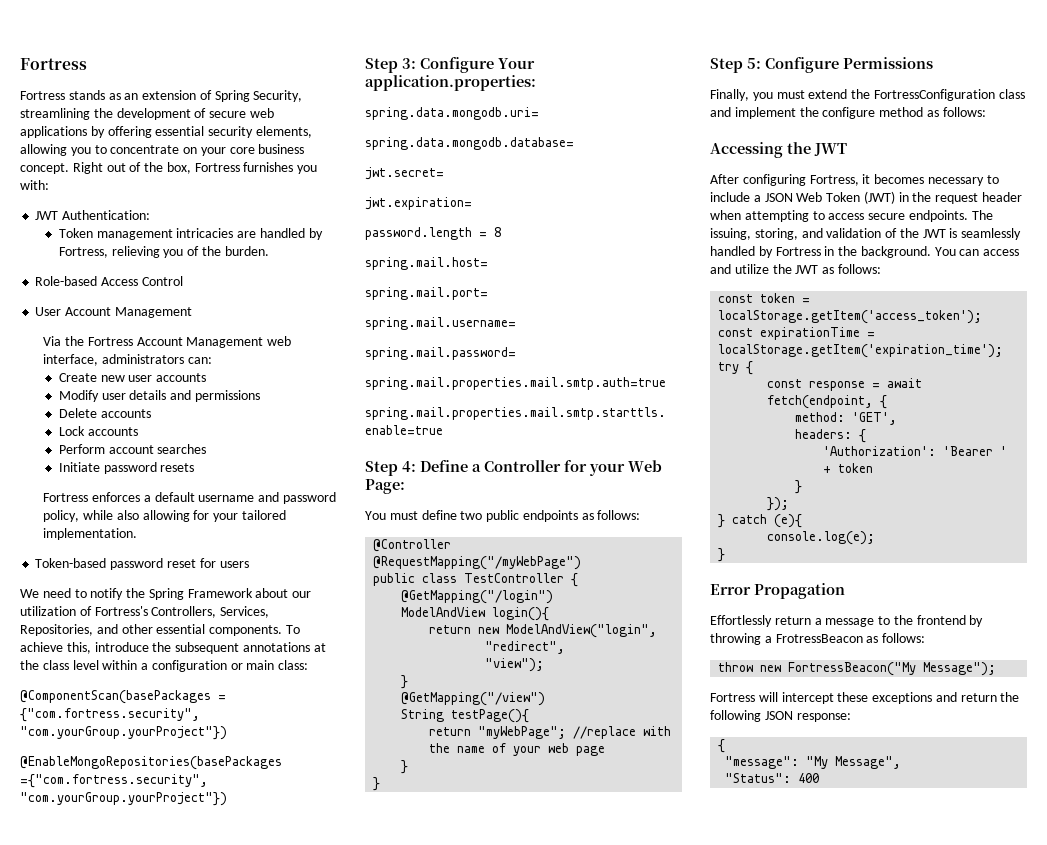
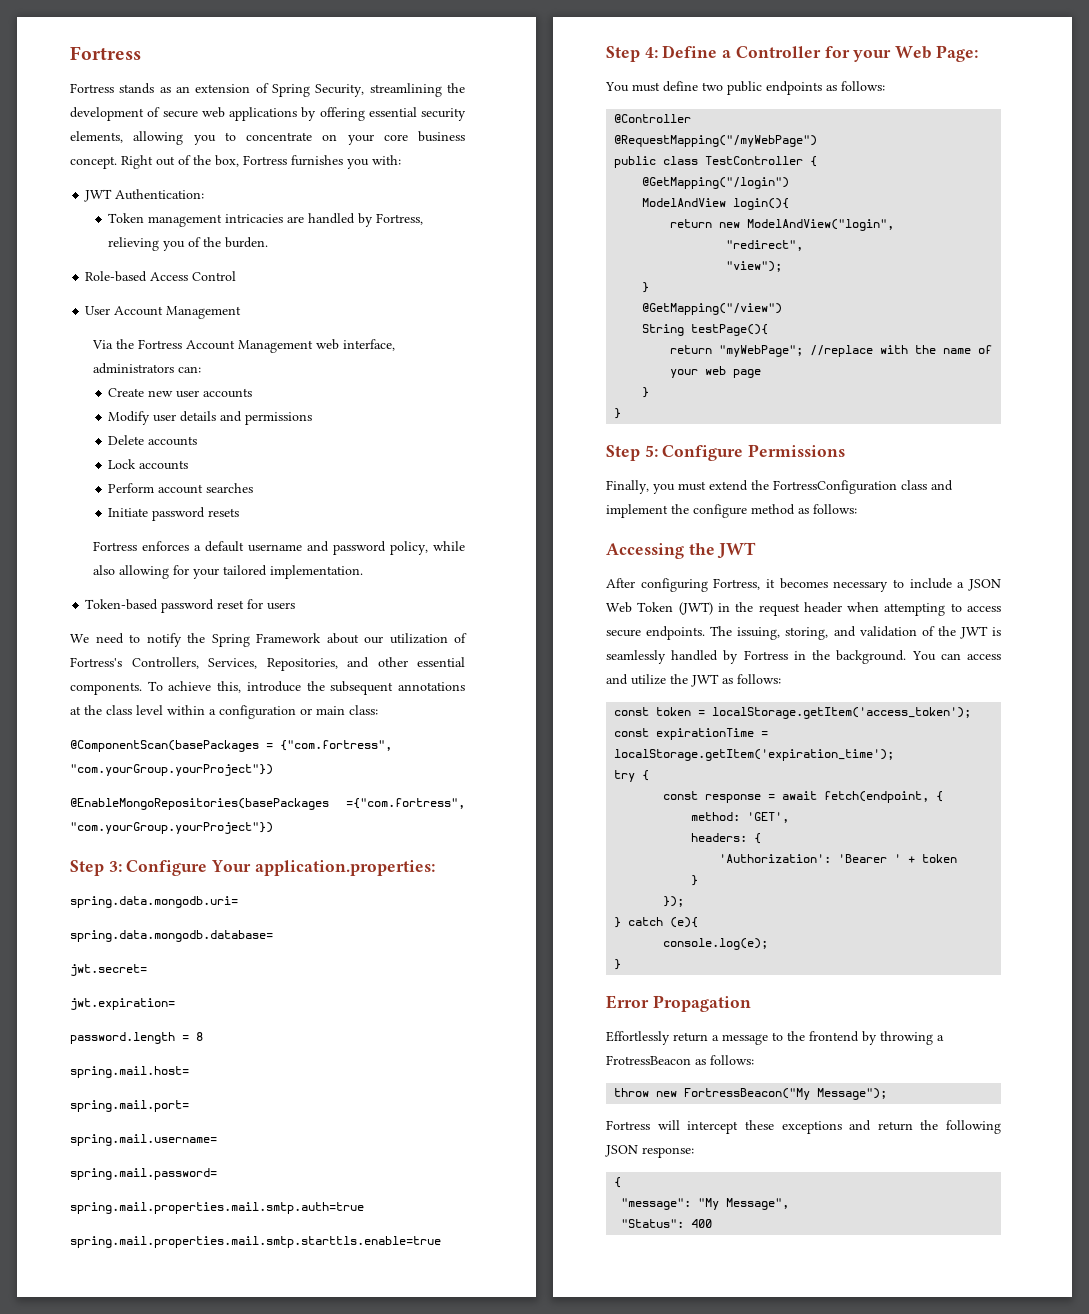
[20,708,200,722] {"com.fortress.security", -> [280,740,392,751] {"com.fortress",
[20,774,208,788] ={"com.fortress.security", -> [346,798,465,809] ={"com.fortress",

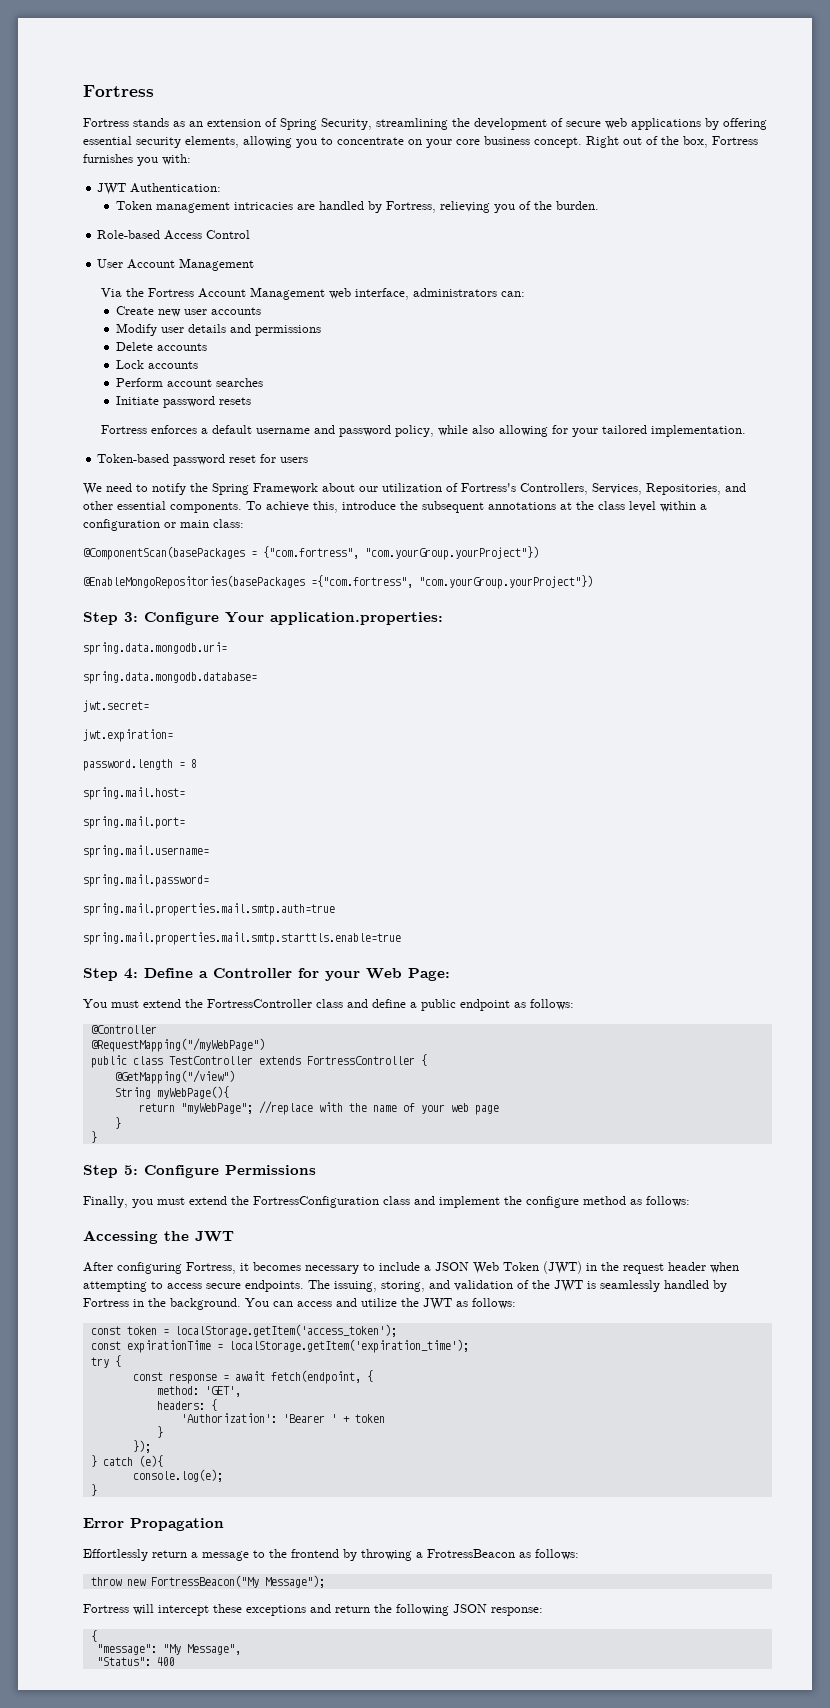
[663,81,822,95] define two public endpoints -> [143,999,510,1011] extend the FortressController class and define a public endpoint
[810,156,818,167] [642,177,790,189] [642,198,790,210] [670,219,895,231] [726,240,804,251] [726,261,783,272] [642,282,650,293] { // @GetMapping("/login") // ModelAndView login(){ // return new ModelAndView("login", // "redirect", // "view"); // } -> [258,1054,427,1066] extends FortressController {
[691,324,769,336] testPage(){ -> [156,1086,229,1099] myWebPage(){

